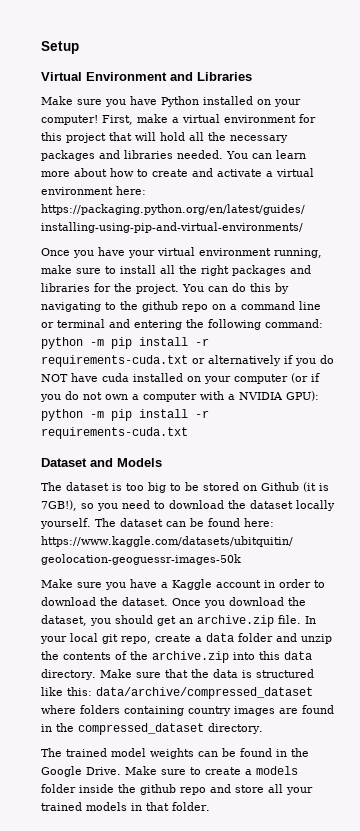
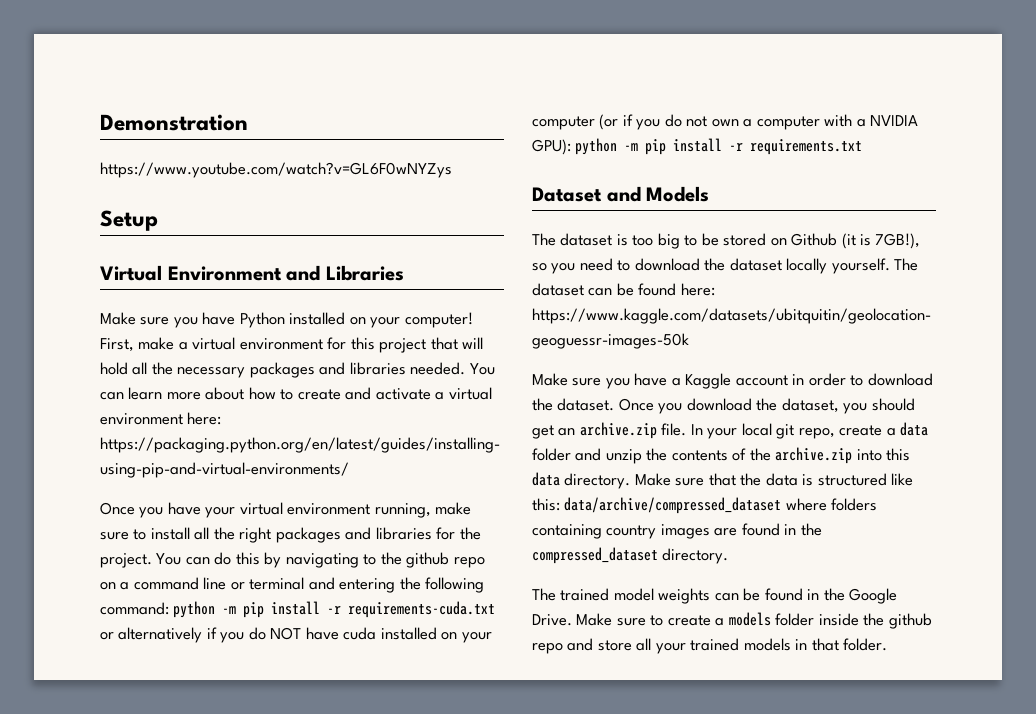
(41, 47) none -> [100,114,248,131] [100,162,452,178] Demonstration // https://www.youtube.com/watch?v=GL6F0wNYZys //
[41,427,188,439] requirements-cuda.txt -> [750,139,863,155] requirements.txt

